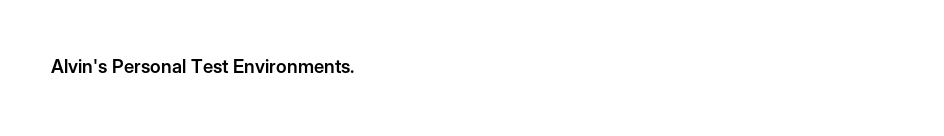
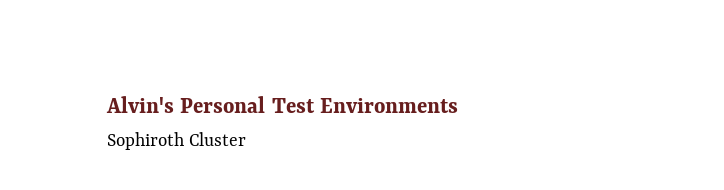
[232,59,354,73] Environments. -> [320,98,459,113] [107,132,247,150] Environments // Sophiroth Cluster

